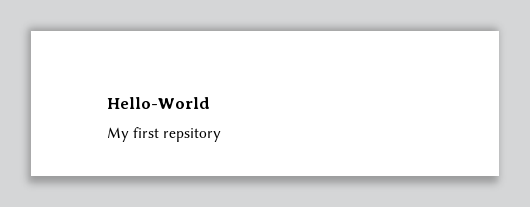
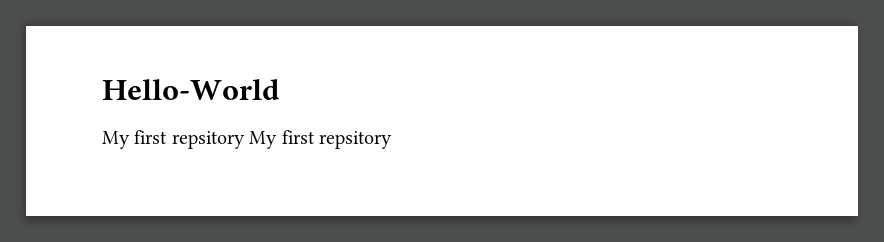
(222, 135) none -> [249,130,392,149] My first repsitory

